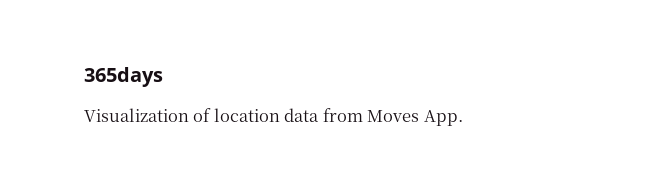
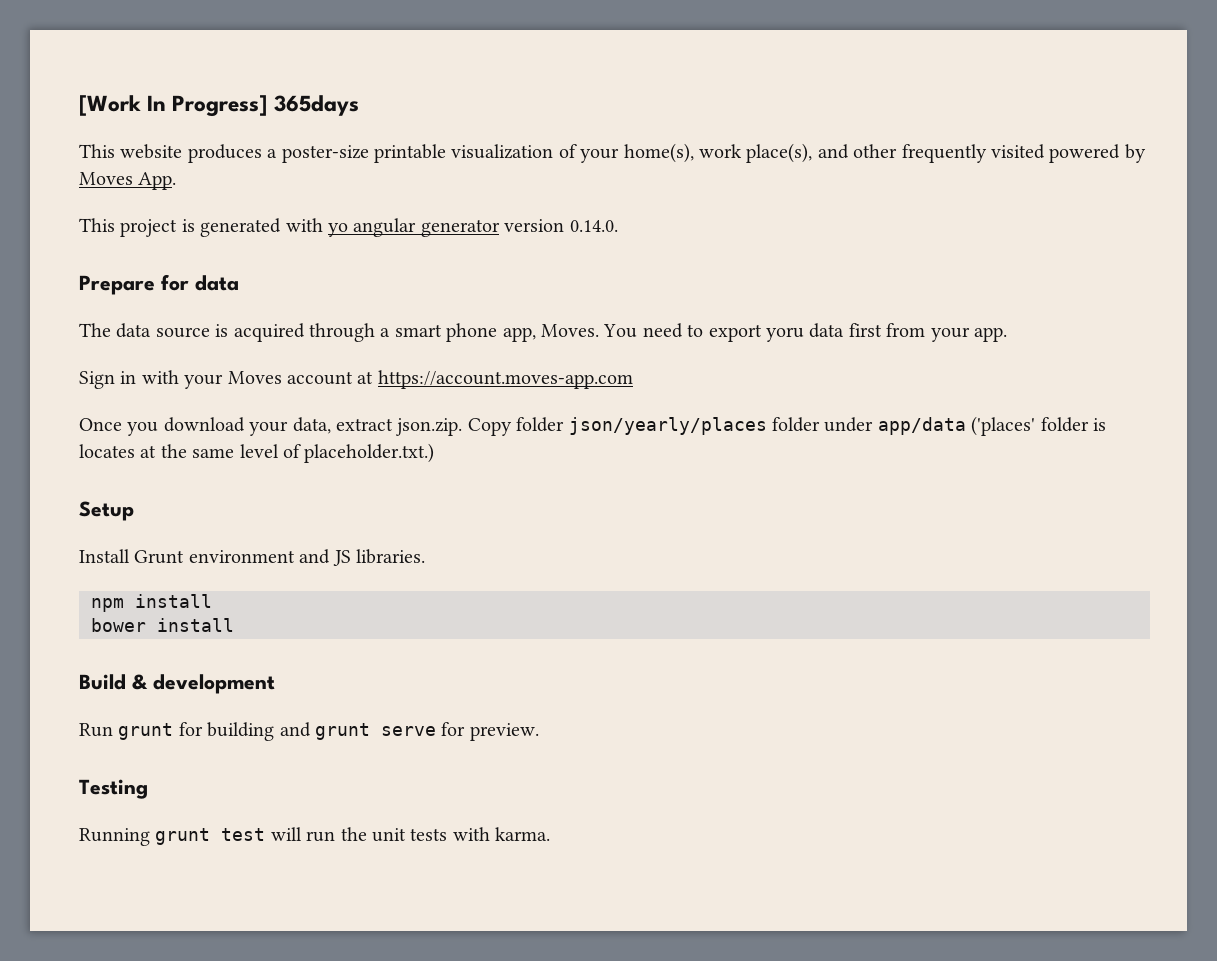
[84,67,163,87] [84,108,463,126] 365days // Visualization of location data from Moves App. -> [79,95,359,117] [79,143,1146,163] [79,172,177,190] [79,218,618,237] [79,274,239,295] [79,323,1007,342] [79,370,633,389] [79,416,1106,436] [79,443,435,463] [79,501,134,521] [79,549,425,566] [91,594,212,612] [91,618,234,632] [79,674,275,694] [79,722,539,741] [79,779,148,799] [79,827,551,846] [Work In Progress] 365days // This website produces a poster-size printable visualization of your home(s), work place(s), and other frequently visited powered by Moves App. // This project is generated with yo angular generator version 0.14.0. // Prepare for data // The data source is acquired through a smart phone app, Moves. You need to export yoru data first from your app. // Sign in with your Moves account at https://account.moves-app.com // Once you download your data, extract json.zip. Copy folder json/yearly/places folder under app/data ('places' folder is locates at the same level of placeholder.txt.) // Setup // Install Grunt environment and JS libraries. // npm install // bower install // Build & development // Run grunt for building and grunt serve for preview. // Testing // Running grunt test will run the unit tests with karma.

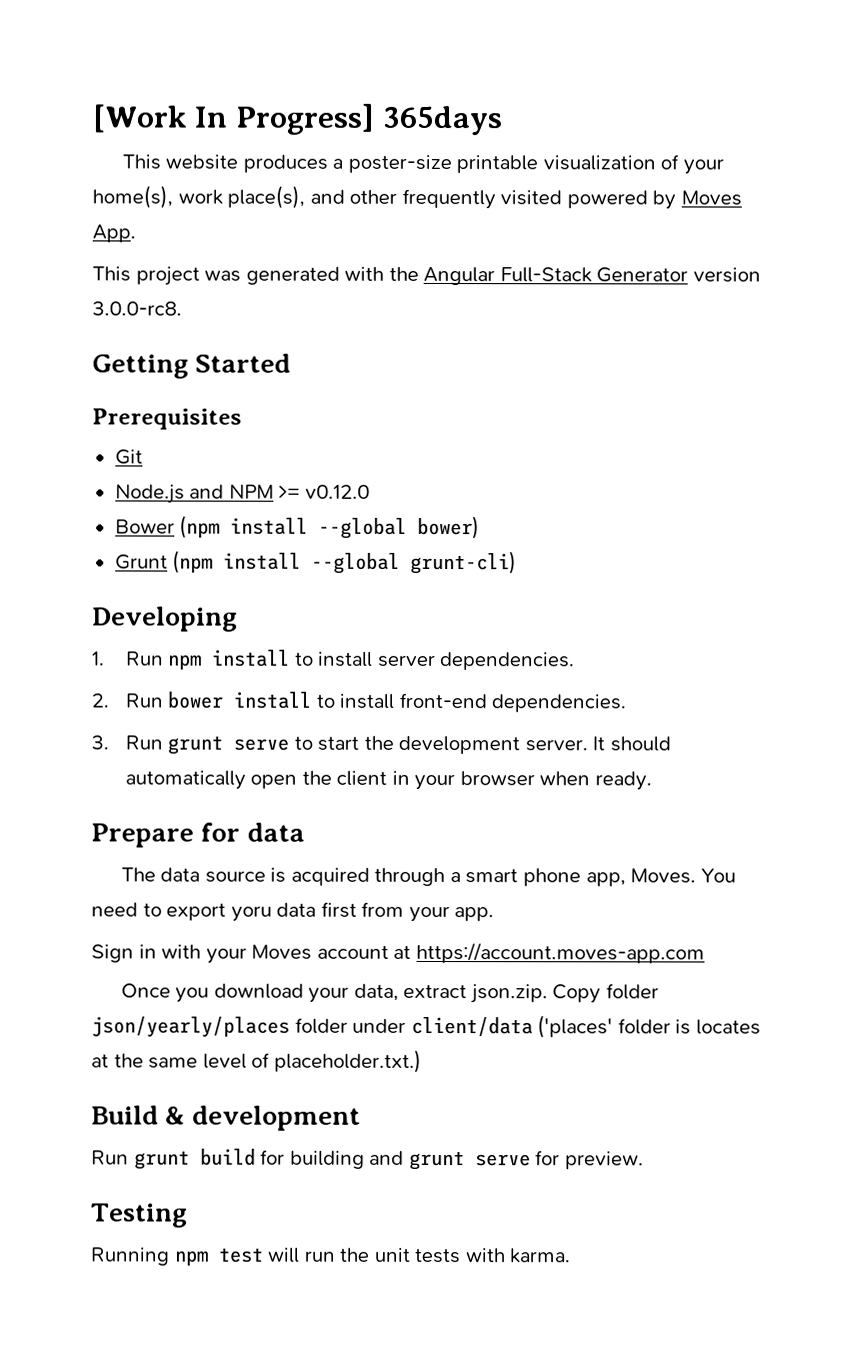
[181,219,195,232] is -> [204,270,242,282] was
[328,218,618,237] yo angular generator version 0.14.0. -> [388,266,761,286] [92,301,182,316] [92,353,292,379] [92,408,242,430] [114,449,143,465] [114,484,370,504] [114,515,481,540] [114,550,518,575] [92,606,238,632] [92,649,576,671] [91,691,627,713] [91,735,671,755] [124,770,652,791] the Angular Full-Stack Generator version 3.0.0-rc8. // Getting Started // Prerequisites // Git // Node.js and NPM >= v0.12.0 // Bower (npm install --global bower) // Grunt (npm install --global grunt-cli) // Developing // 1. Run npm install to install server dependencies. // 2. Run bower install to install front-end dependencies. // 3. Run grunt serve to start the development server. It should automatically open the client in your browser when ready.
[877,417,966,435] app/data -> [410,1016,533,1037] client/data
[79,501,134,521] [79,549,425,566] [91,594,212,612] [91,618,234,632] // Setup // Install Grunt environment and JS libraries. // npm install // bower install -> (422, 1061) none
(174, 731) none -> [199,1148,256,1166] build
[155,828,211,845] grunt -> [173,1250,208,1266] npm

